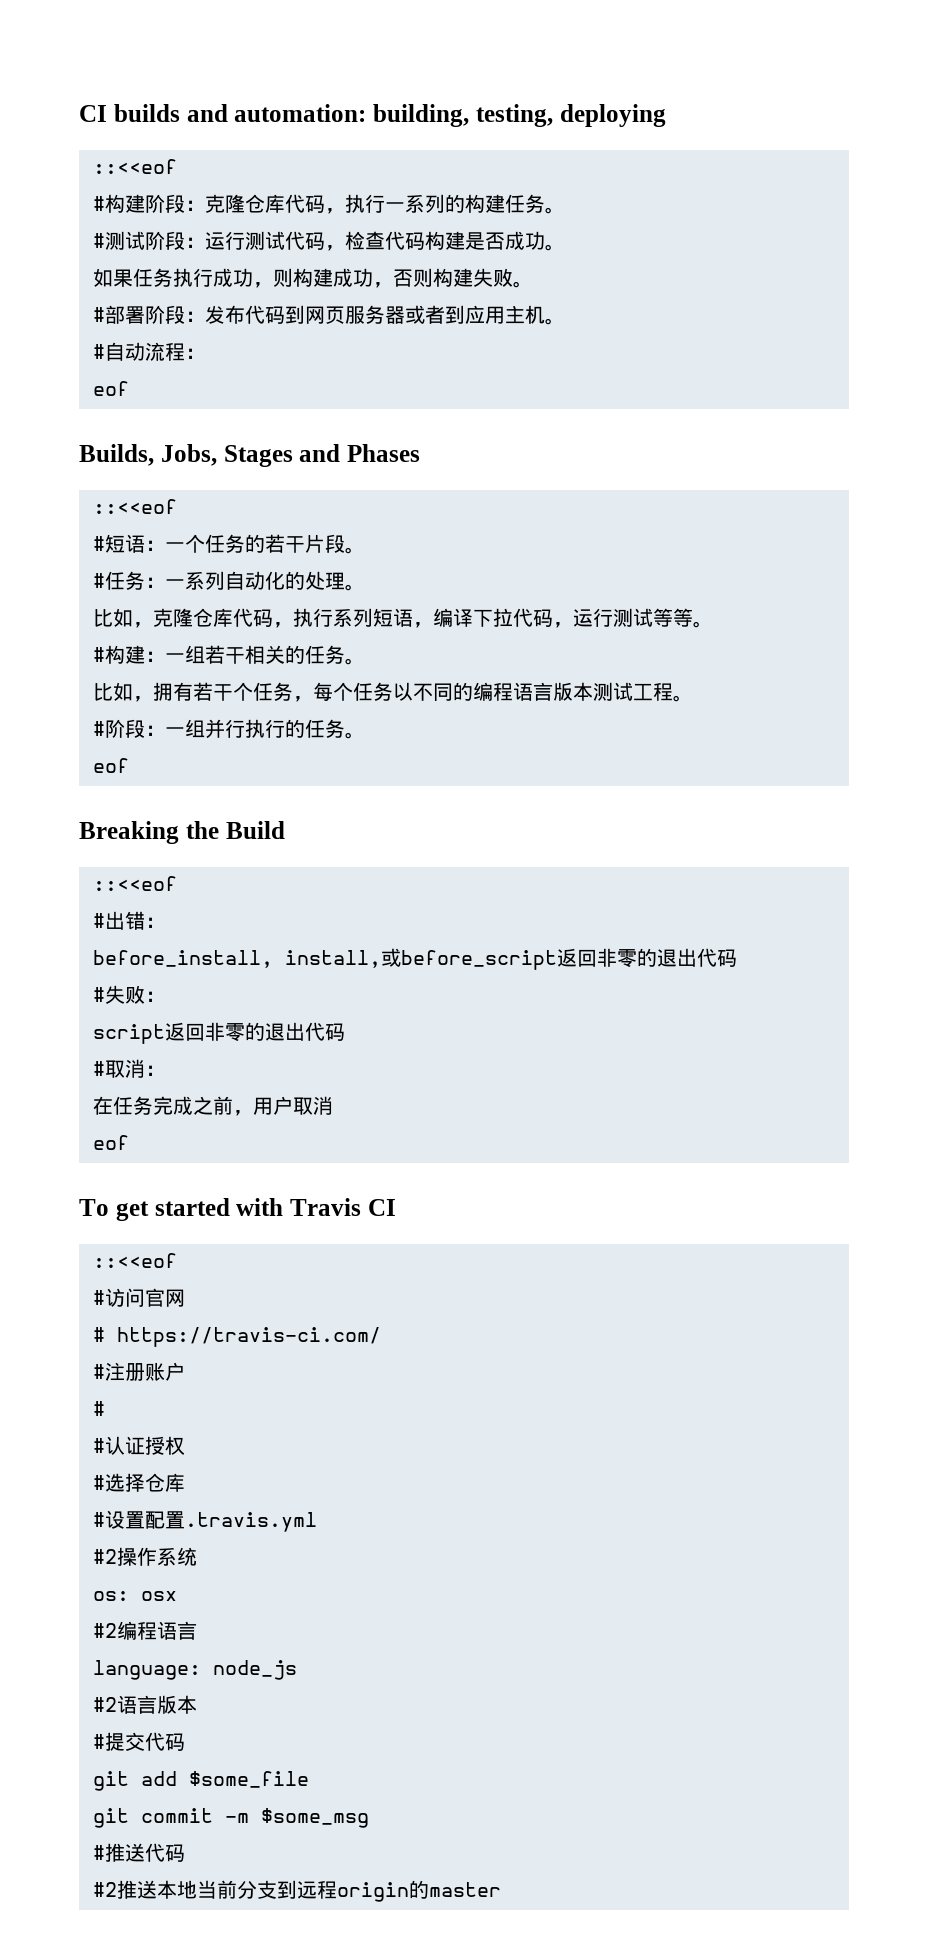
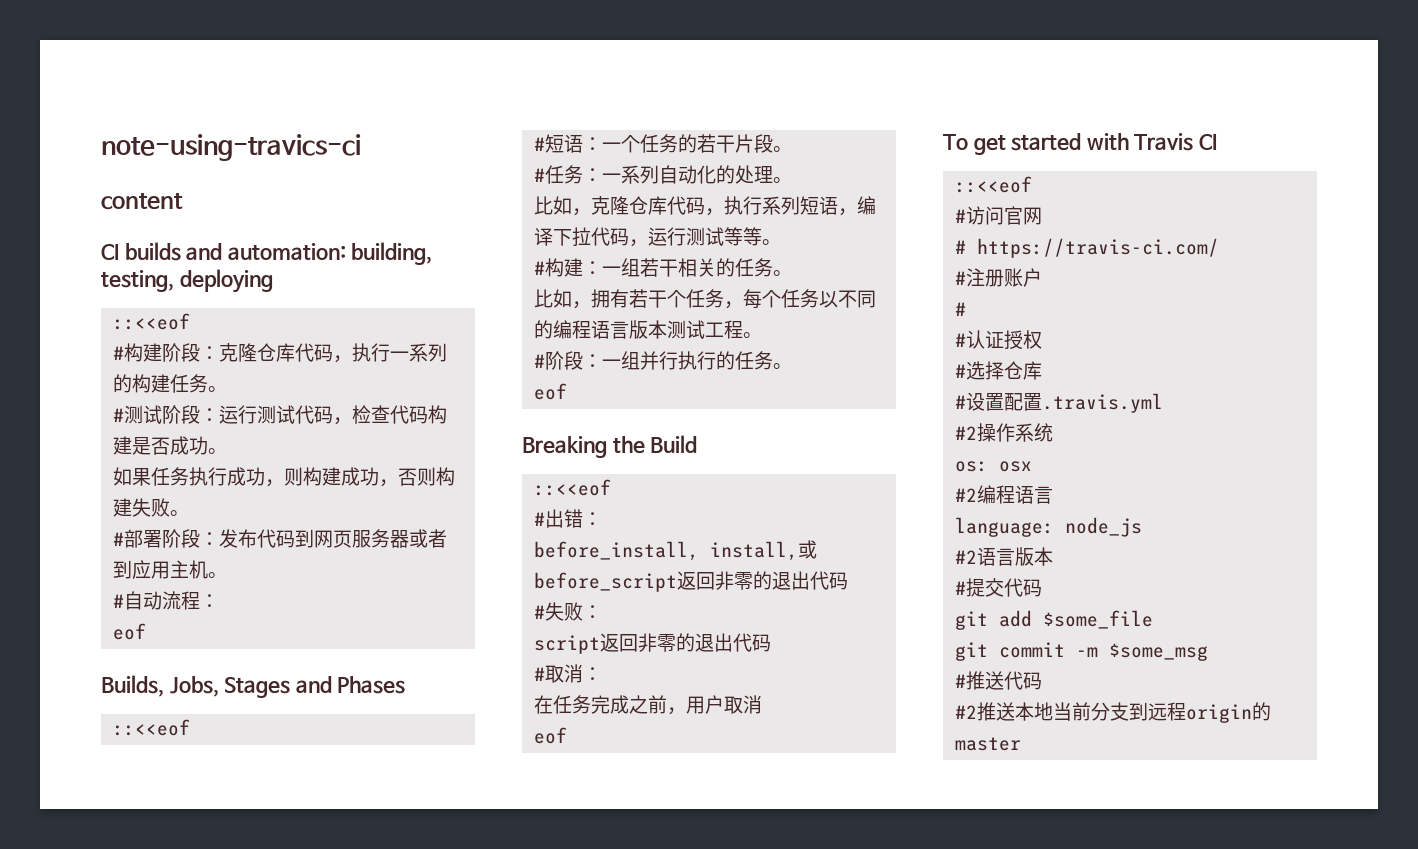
(79, 113) none -> [101,134,361,161] [101,193,183,210] note-using-travics-ci // content //

